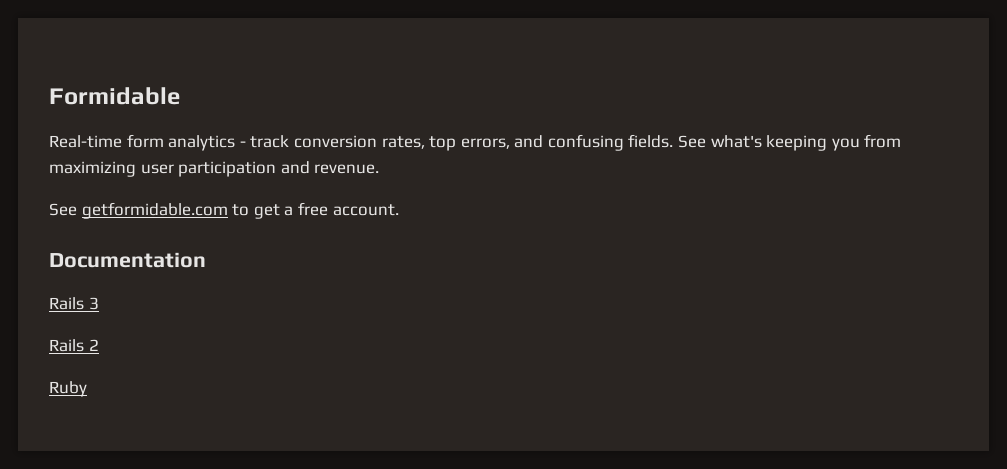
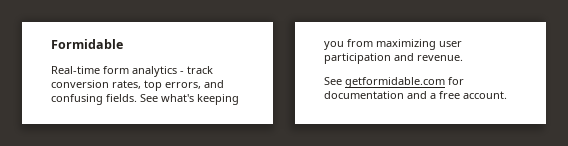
[232,204,280,219] to get -> [448,77,464,85] [324,91,427,99] for documentation and
[49,252,206,268] [49,297,99,310] [49,339,99,352] [49,381,87,397] // Documentation // Rails 3 // Rails 2 // Ruby -> (507, 95) none

